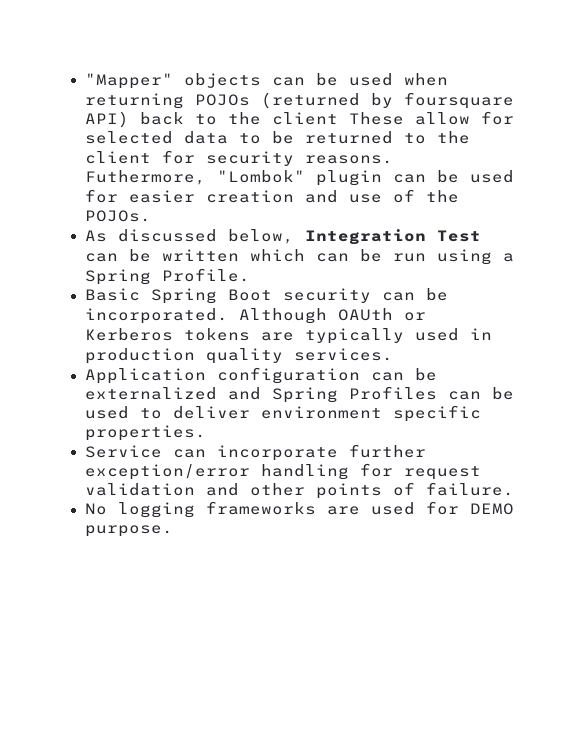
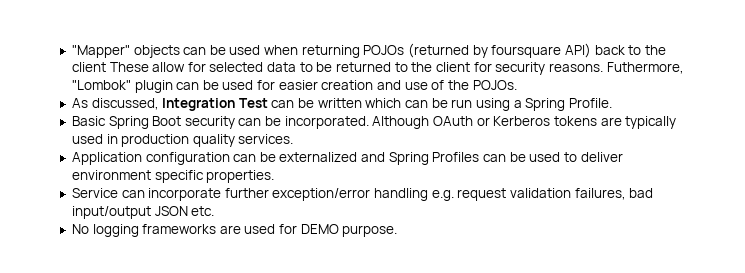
[117,229,294,244] discussed below, -> [91,98,159,110] discussed,
[337,308,393,321] OAUth -> [433,116,474,126] OAuth
[359,463,393,477] for -> [431,190,454,201] e.g.
[205,482,514,499] and other points of failure. -> [574,188,654,200] [71,206,215,219] failures, bad input/output JSON etc.

